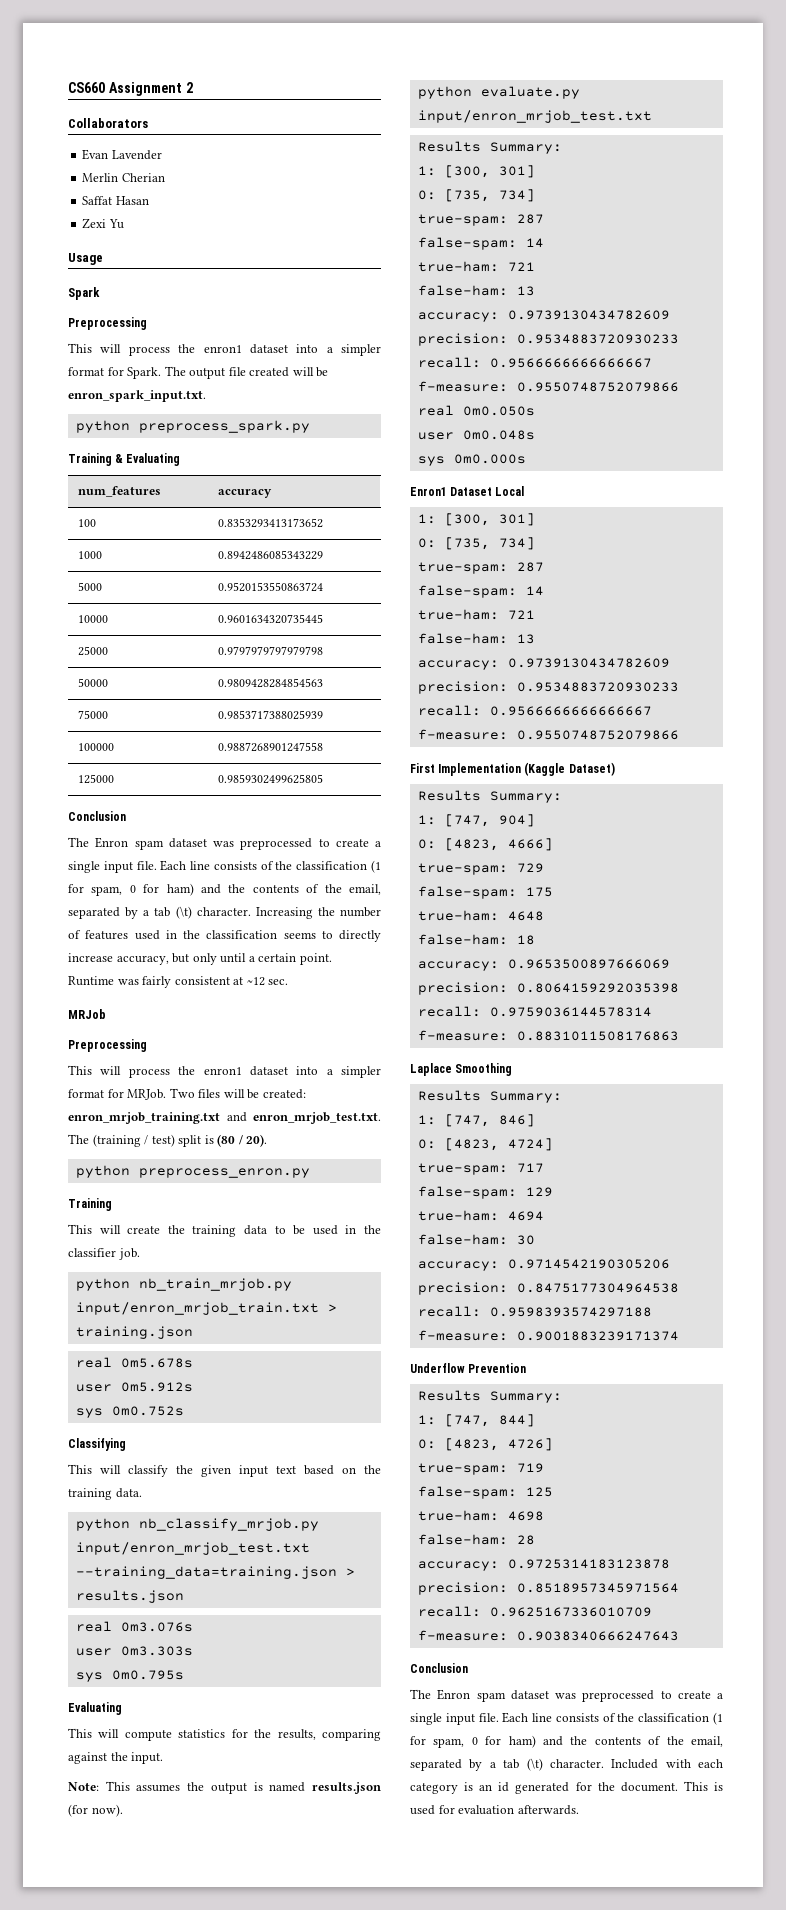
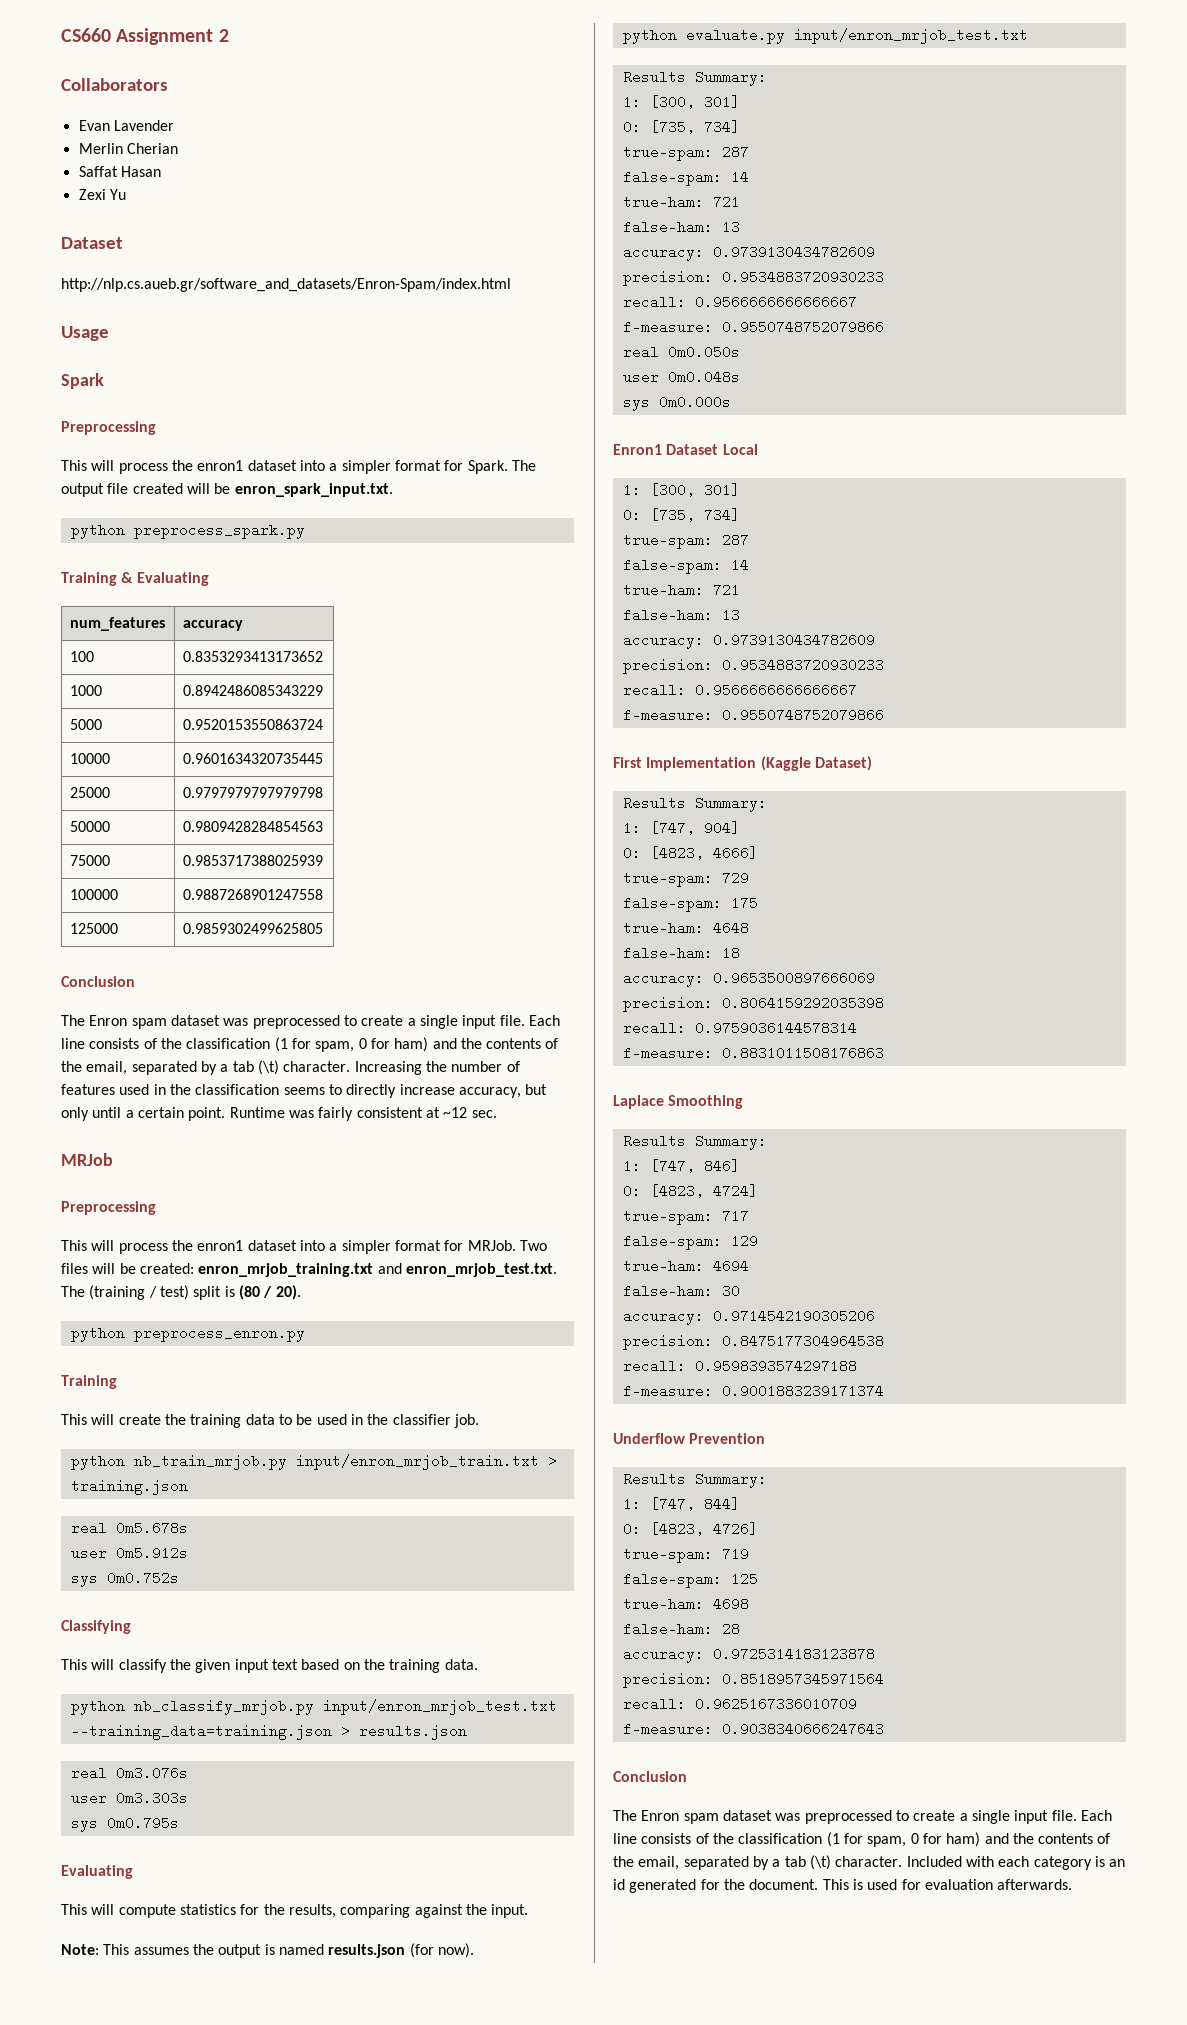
(124, 224) none -> [61,237,123,249] [61,278,511,292] // Dataset // http://nlp.cs.aueb.gr/software_and_datasets/Enron-Spam/index.html

